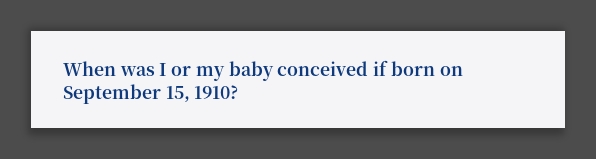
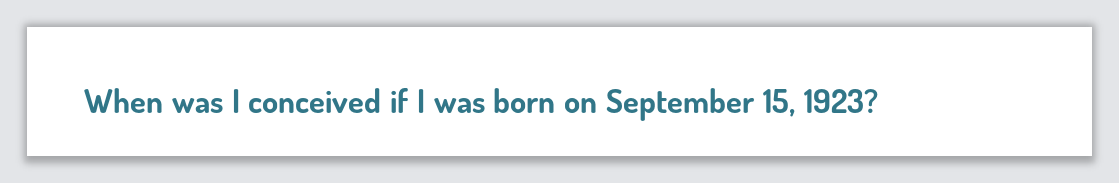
[171,60,389,81] or my baby conceived if -> [248,88,485,113] conceived if I was
[194,85,239,99] 1910? -> [803,89,878,113] 1923?

